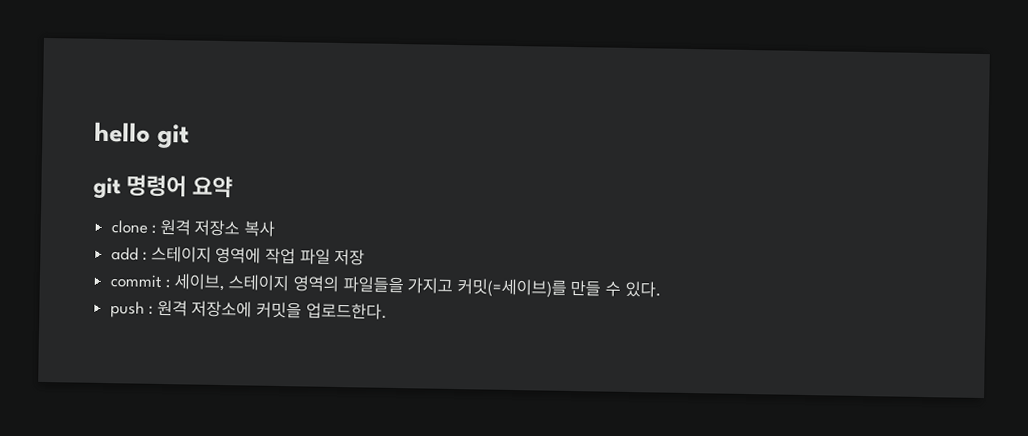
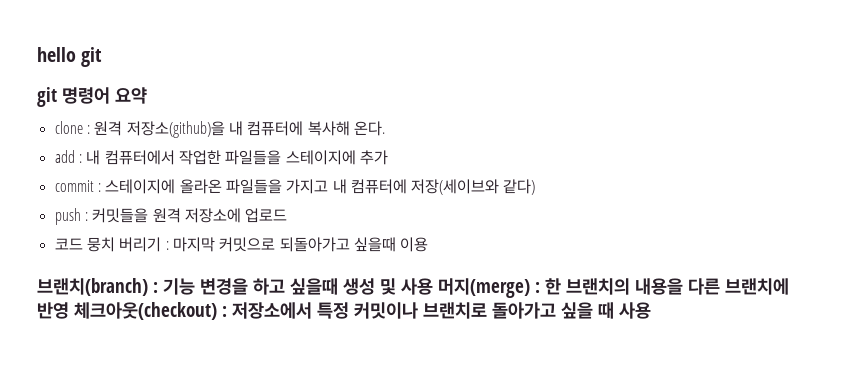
[194,219,276,237] [110,245,366,266] [109,273,661,298] 저장소 복사 // add : 스테이지 영역에 작업 파일 저장 // commit : 세이브, 스테이지 영역의 파일들을 가지고 커밋(=세이브)를 만들 수 있다. -> [126,121,385,138] [54,150,388,165] [54,179,536,195] 저장소(github)을 내 컴퓨터에 복사해 온다. // add : 내 컴퓨터에서 작업한 파일들을 스테이지에 추가 // commit : 스테이지에 올라온 파일들을 가지고 내 컴퓨터에 저장(세이브와 같다)
(154, 310) none -> [92,208,149,223] 커밋들을
[256,301,387,320] 커밋을 업로드한다. -> [245,208,288,223] [54,237,429,252] [37,278,789,298] [37,302,651,320] 업로드 // 코드 뭉치 버리기 : 마지막 커밋으로 되돌아가고 싶을때 이용 // 브랜치(branch) : 기능 변경을 하고 싶을때 생성 및 사용 머지(merge) : 한 브랜치의 내용을 다른 브랜치에 반영 체크아웃(checkout) : 저장소에서 특정 커밋이나 브랜치로 돌아가고 싶을 때 사용

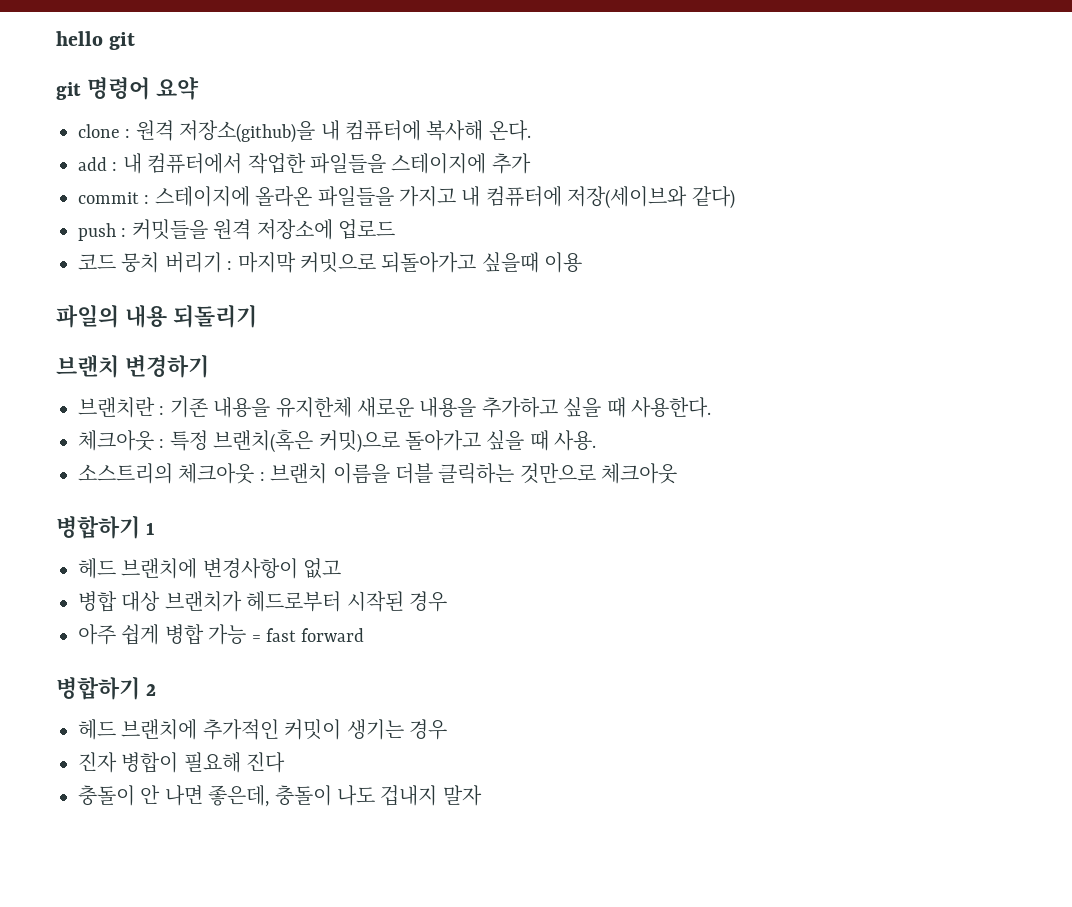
[37,278,789,298] [37,302,651,320] 브랜치(branch) : 기능 변경을 하고 싶을때 생성 및 사용 머지(merge) : 한 브랜치의 내용을 다른 브랜치에 반영 체크아웃(checkout) : 저장소에서 특정 커밋이나 브랜치로 돌아가고 싶을 때 사용 -> [56,304,257,328] [56,354,209,378] [78,397,711,418] [78,429,597,453] [78,463,678,484] [56,515,155,539] [78,558,342,579] [78,591,447,612] [78,624,365,645] [56,676,156,700] [78,719,447,740] [78,752,286,773] [78,785,482,807] 파일의 내용 되돌리기 // 브랜치 변경하기 // 브랜치란 : 기존 내용을 유지한체 새로운 내용을 추가하고 싶을 때 사용한다. // 체크아웃 : 특정 브랜치(혹은 커밋)으로 돌아가고 싶을 때 사용. // 소스트리의 체크아웃 : 브랜치 이름을 더블 클릭하는 것만으로 체크아웃 // 병합하기 1 // 헤드 브랜치에 변경사항이 없고 // 병합 대상 브랜치가 헤드로부터 시작된 경우 // 아주 쉽게 병합 가능 = fast forward // 병합하기 2 // 헤드 브랜치에 추가적인 커밋이 생기는 경우 // 진자 병합이 필요해 진다 // 충돌이 안 나면 좋은데, 충돌이 나도 겁내지 말자

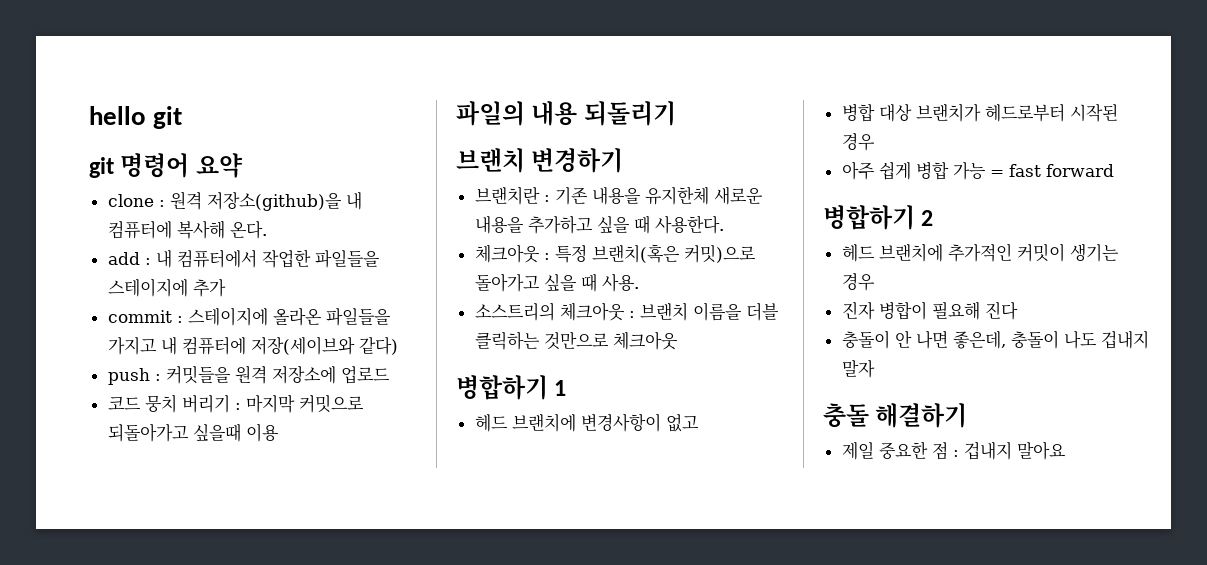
(482, 795) none -> [823,403,968,428] [841,441,1066,460] // 충돌 해결하기 // 제일 중요한 점 : 겁내지 말아요

